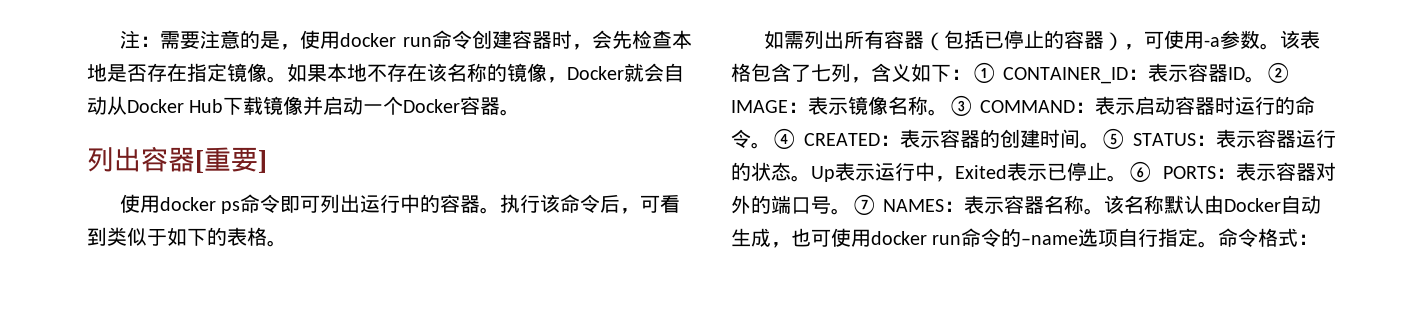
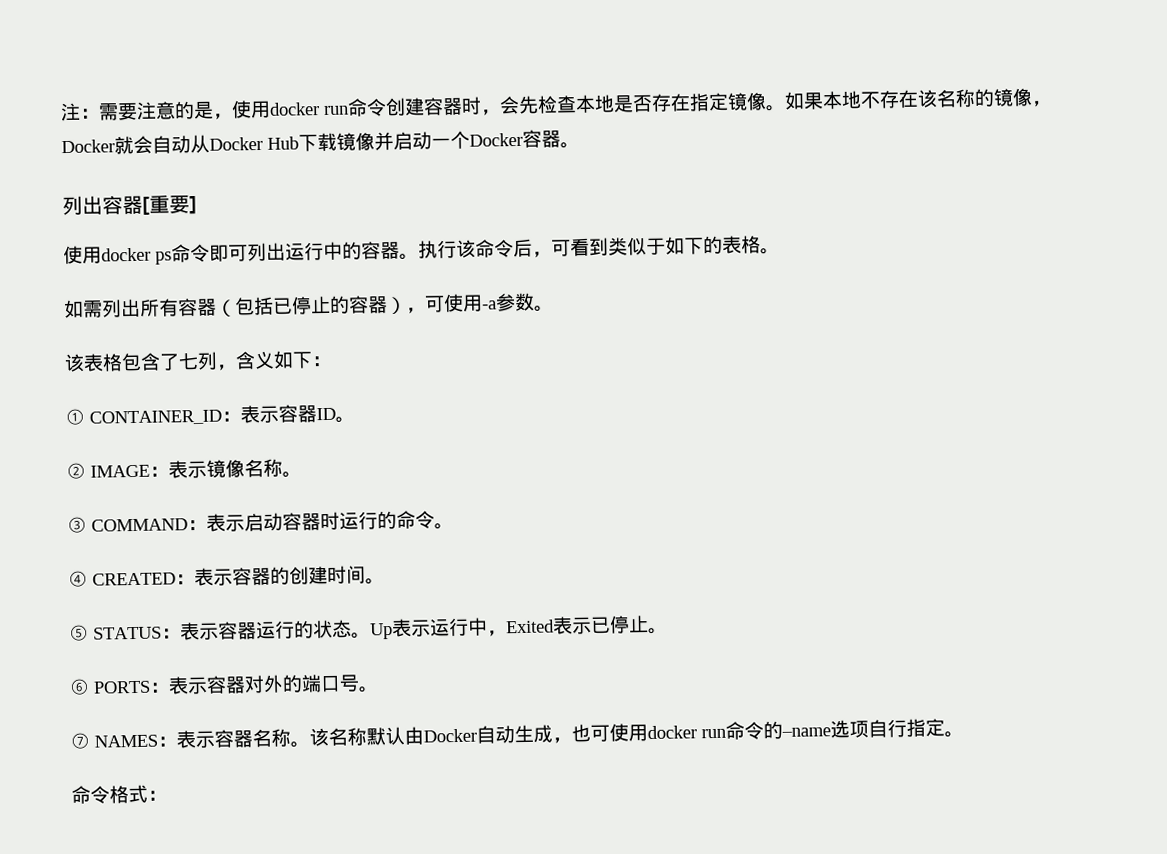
(1280, 46) none -> (554, 308) //
(971, 74) none -> (332, 361) //
(1266, 79) none -> (355, 419) //
(948, 112) none -> (302, 474) //
(771, 145) none -> (454, 526) //
(1100, 145) none -> (385, 581) //
(1127, 178) none -> (668, 631) //
(851, 211) none -> (379, 689) //
(1219, 244) none -> (964, 734) //

